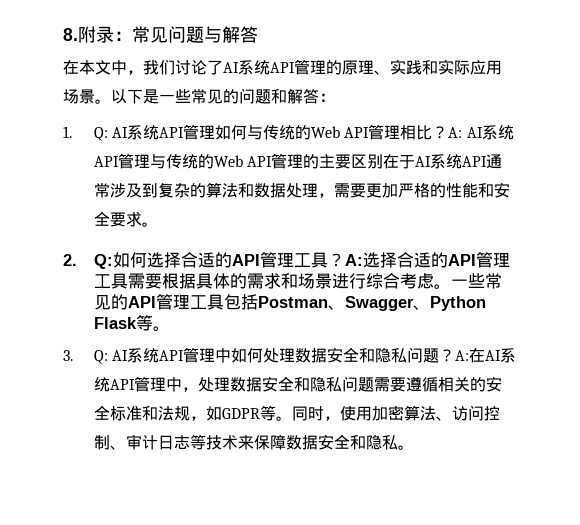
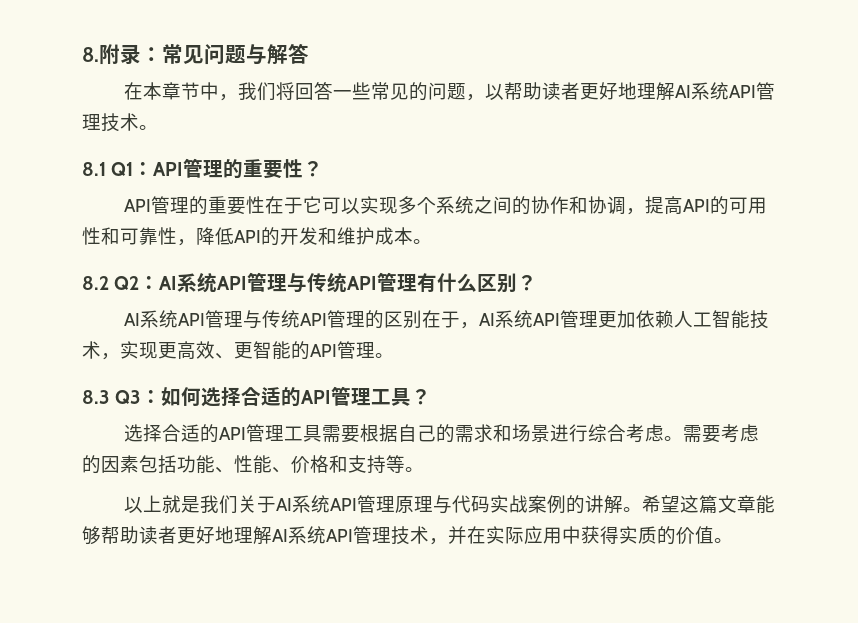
[95,60,111,75] 文 -> [161,82,200,100] 章节
[175,59,502,75] [63,88,335,104] [63,124,514,141] [93,153,352,169] 讨论了AI系统API管理的原理、实践和实际应用场景。以下是一些常见的问题和解答： // 1. Q: AI系统API管理如何与传统的Web API管理相比？A: AI系统API管理与传统的Web API管理的主要 -> [275,82,775,101] [82,113,158,132] [82,158,324,179] [123,196,767,215] [82,227,432,246] [82,272,538,293] [123,310,384,329] 将回答一些常见的问题，以帮助读者更好地理解AI系统API管理技术。 // 8.1 Q1：API管理的重要性？ // API管理的重要性在于它可以实现多个系统之间的协作和协调，提高API的可用性和可靠性，降低API的开发和维护成本。 // 8.2 Q2：AI系统API管理与传统API管理有什么区别？ // AI系统API管理与传统API管理的
[415,154,503,169] [93,182,510,198] [93,211,158,227] [63,254,113,269] AI系统API通常涉及到复杂的算法和数据处理，需要更加严格的性能和安全要求。 // 2. Q: -> [459,310,769,329] [82,341,394,360] [82,390,162,404] ，AI系统API管理更加依赖人工智能技术，实现更高效、更智能的API管理。 // 8.3 Q3：
[344,254,363,266] A: -> (432, 397) //
[195,273,230,289] 具体 -> [397,424,436,442] 自己
[450,273,502,289] [93,294,486,311] [93,315,170,331] [63,347,517,364] [93,376,502,392] [93,405,500,421] [93,434,398,450] 一些常见的API管理工具包括Postman、Swagger、Python Flask等。 // 3. Q: AI系统API管理中如何处理数据安全和隐私问题？A:在AI系统API管理中，处理数据安全和隐私问题需要遵循相关的安全标准和法规，如GDPR等。同时，使用加密算法、访问控制、审计日志等技术来保障数据安全和隐私 -> [682,424,759,443] [82,455,424,474] [123,495,775,514] [82,526,714,545] 需要考虑的因素包括功能、性能、价格和支持等。 // 以上就是我们关于AI系统API管理原理与代码实战案例的讲解。希望这篇文章能够帮助读者更好地理解AI系统API管理技术，并在实际应用中获得实质的价值

